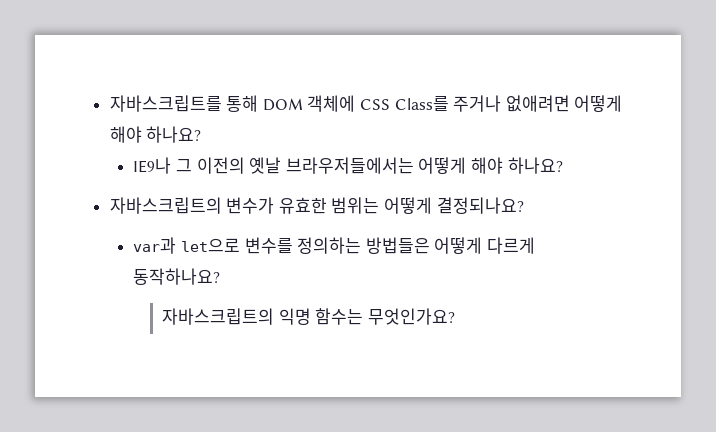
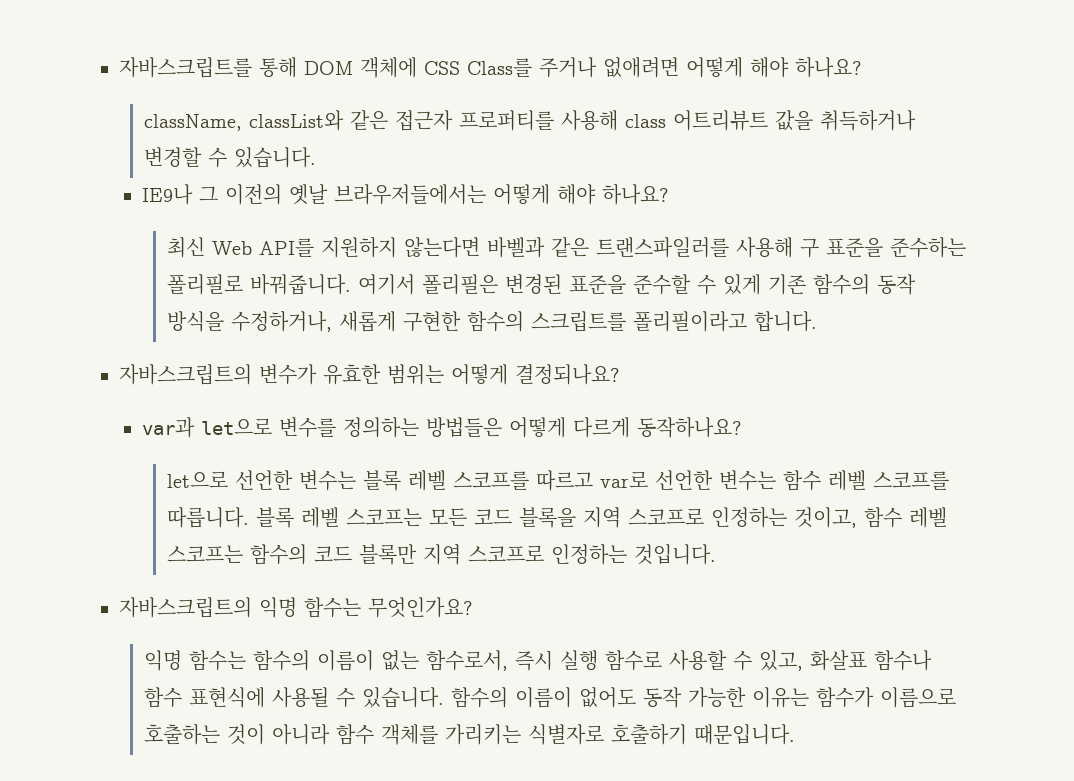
(202, 134) none -> [143,110,916,131] [143,147,316,168] // className, classList와 같은 접근자 프로퍼티를 사용해 class 어트리뷰트 값을 취득하거나 변경할 수 있습니다.
(563, 165) none -> [166,237,966,258] [166,274,916,295] [166,311,817,332] // 최신 Web API를 지원하지 않는다면 바벨과 같은 트랜스파일러를 사용해 구 표준을 준수하는 폴리필로 바꿔줍니다. 여기서 폴리필은 변경된 표준을 준수할 수 있게 기존 함수의 동작 방식을 수정하거나, 새롭게 구현한 함수의 스크립트를 폴리필이라고 합니다.
[162,308,455,325] 자바스크립트의 익명 함수는 무엇인가요? -> [166,470,949,491] [166,507,947,528] [166,544,716,565] [119,597,472,618] [143,650,932,671] [143,687,956,708] [143,724,795,745] let으로 선언한 변수는 블록 레벨 스코프를 따르고 var로 선언한 변수는 함수 레벨 스코프를 따릅니다. 블록 레벨 스코프는 모든 코드 블록을 지역 스코프로 인정하는 것이고, 함수 레벨 스코프는 함수의 코드 블록만 지역 스코프로 인정하는 것입니다. // 자바스크립트의 익명 함수는 무엇인가요? // 익명 함수는 함수의 이름이 없는 함수로서, 즉시 실행 함수로 사용할 수 있고, 화살표 함수나 함수 표현식에 사용될 수 있습니다. 함수의 이름이 없어도 동작 가능한 이유는 함수가 이름으로 호출하는 것이 아니라 함수 객체를 가리키는 식별자로 호출하기 때문입니다.

